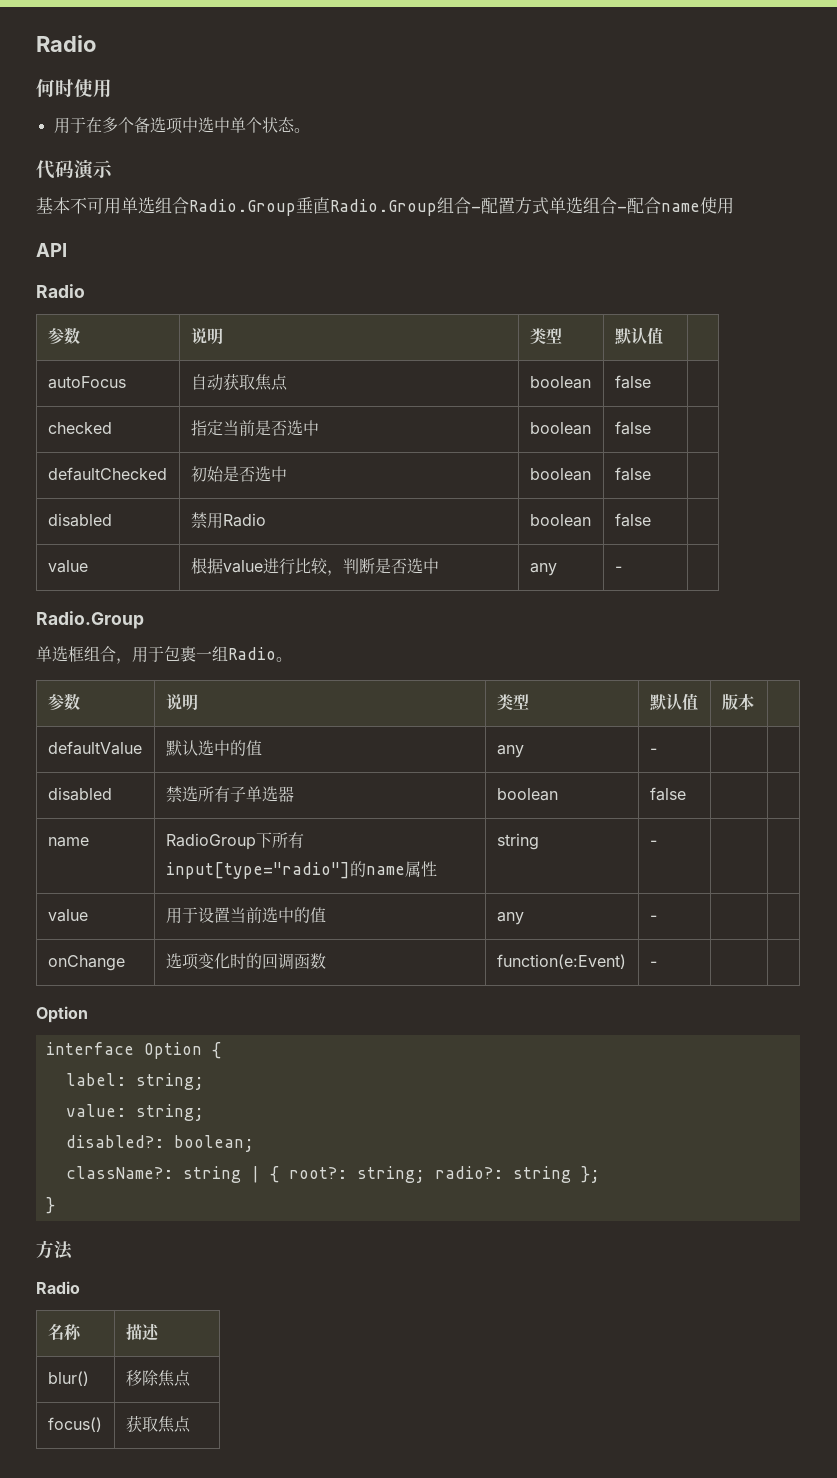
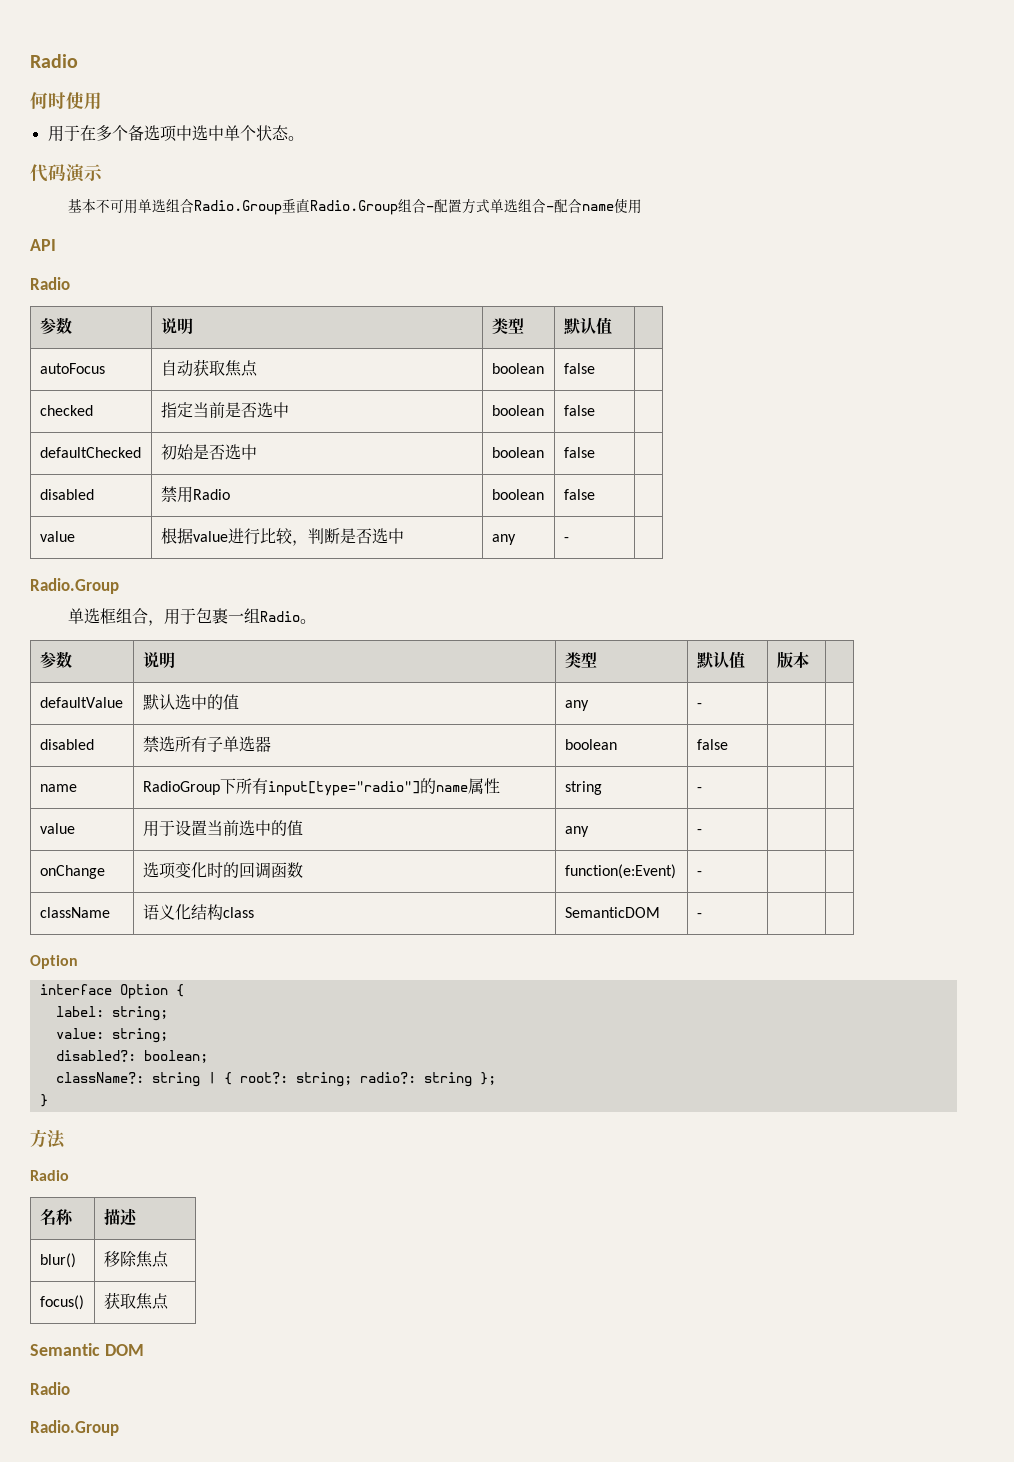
(657, 964) none -> [39,907,110,918] [142,904,254,920] [564,907,660,918] [696,913,702,918] // className | 语义化结构class | SemanticDOM | - | |
(191, 1424) none -> [30,1343,144,1356] [30,1382,70,1395] [30,1420,119,1436] // Semantic DOM // Radio // Radio.Group

